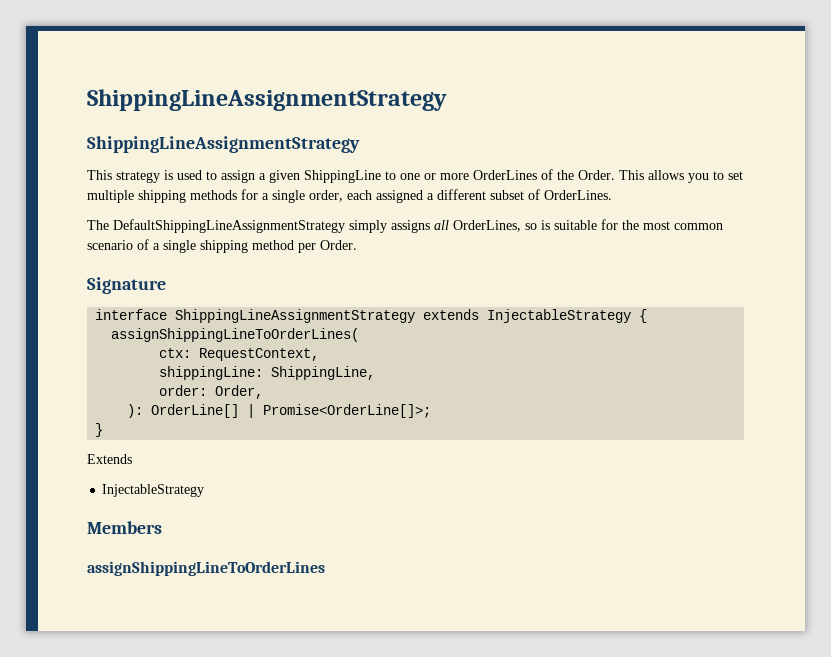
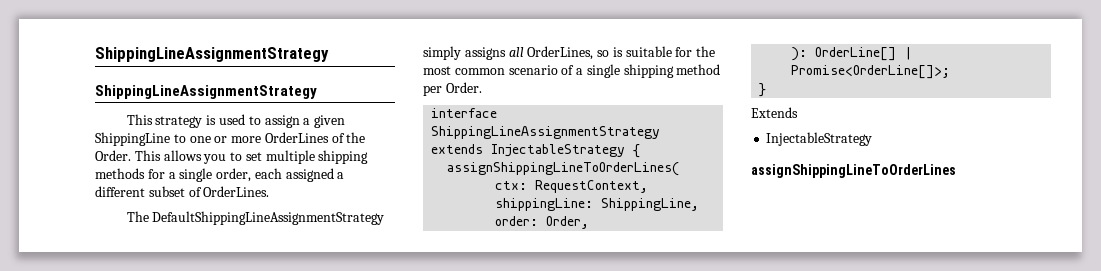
[87,277,166,294] // Signature -> (482, 87) none
[87,521,162,534] // Members -> (873, 139) none

